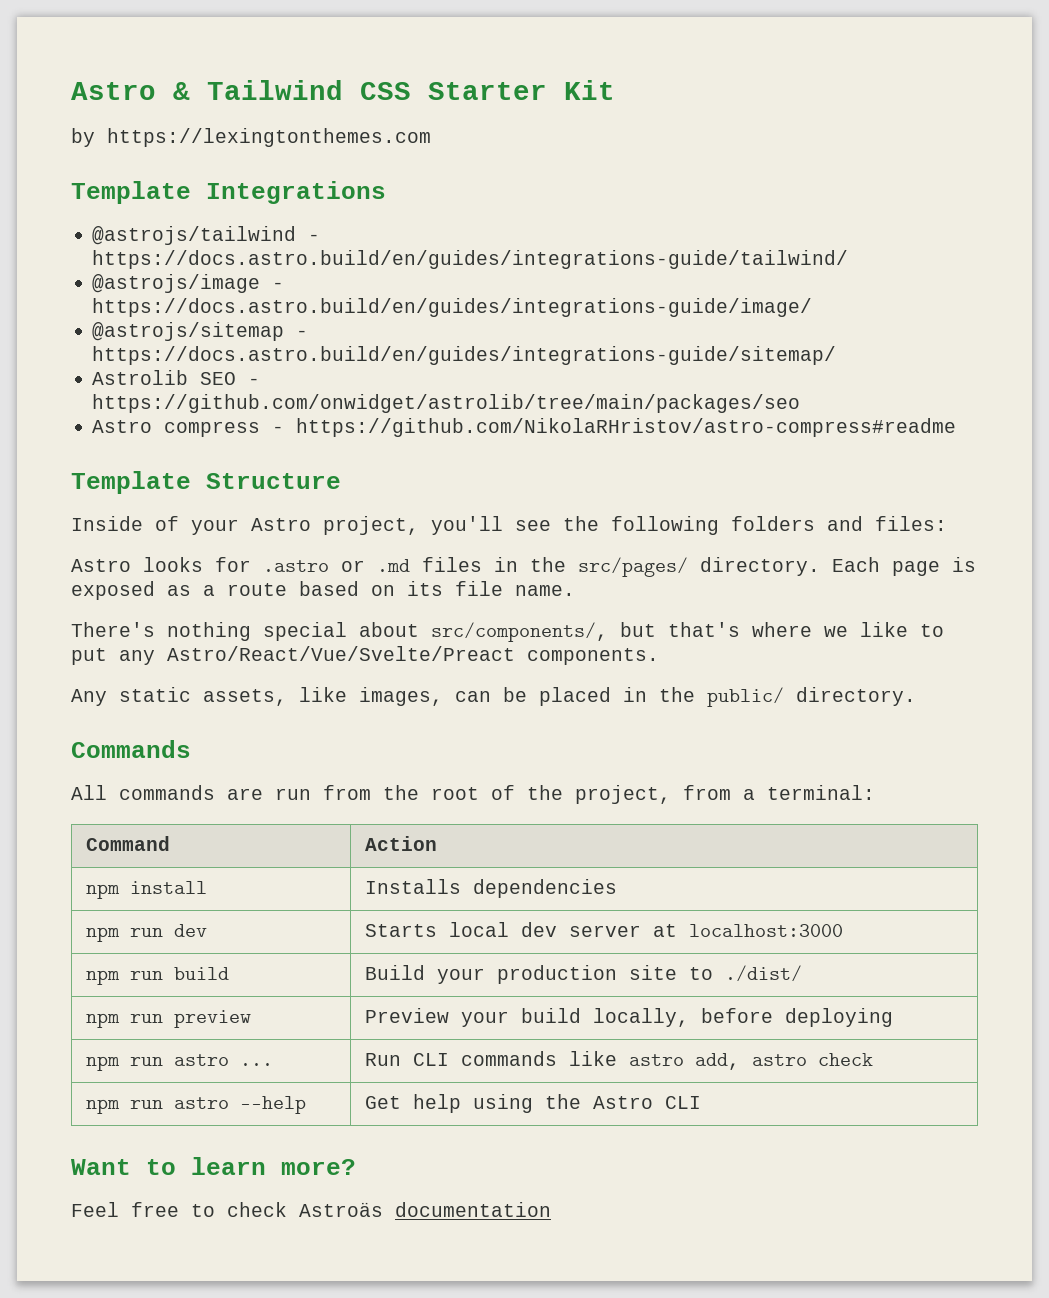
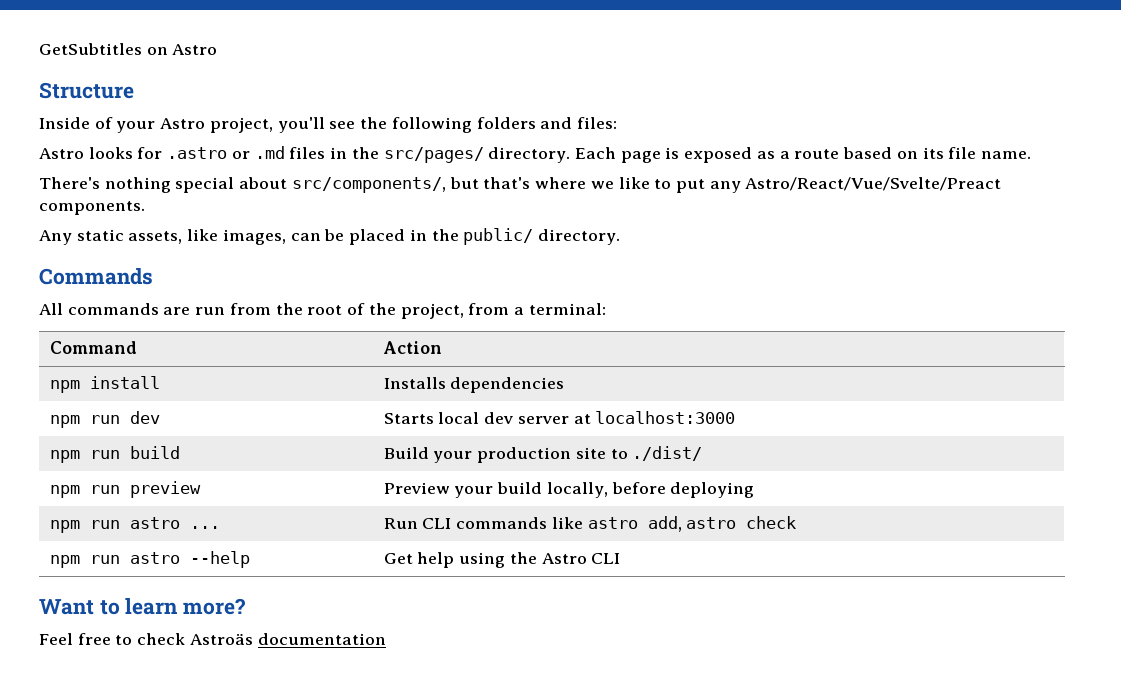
[71,80,615,100] [71,128,431,147] [71,181,386,204] [92,226,321,245] [92,250,849,269] [92,274,285,293] [92,298,813,317] [92,322,309,341] [92,346,837,365] [92,370,261,385] [92,394,801,413] [92,418,957,437] [71,471,191,494] Astro & Tailwind CSS Starter Kit // by https://lexingtonthemes.com // Template Integrations // @astrojs/tailwind - https://docs.astro.build/en/guides/integrations-guide/tailwind/ // @astrojs/image - https://docs.astro.build/en/guides/integrations-guide/image/ // @astrojs/sitemap - https://docs.astro.build/en/guides/integrations-guide/sitemap/ // Astrolib SEO - https://github.com/onwidget/astrolib/tree/main/packages/seo // Astro compress - https://github.com/NikolaRHristov/astro-compress#readme // Template -> [39,43,218,55] GetSubtitles on Astro //

